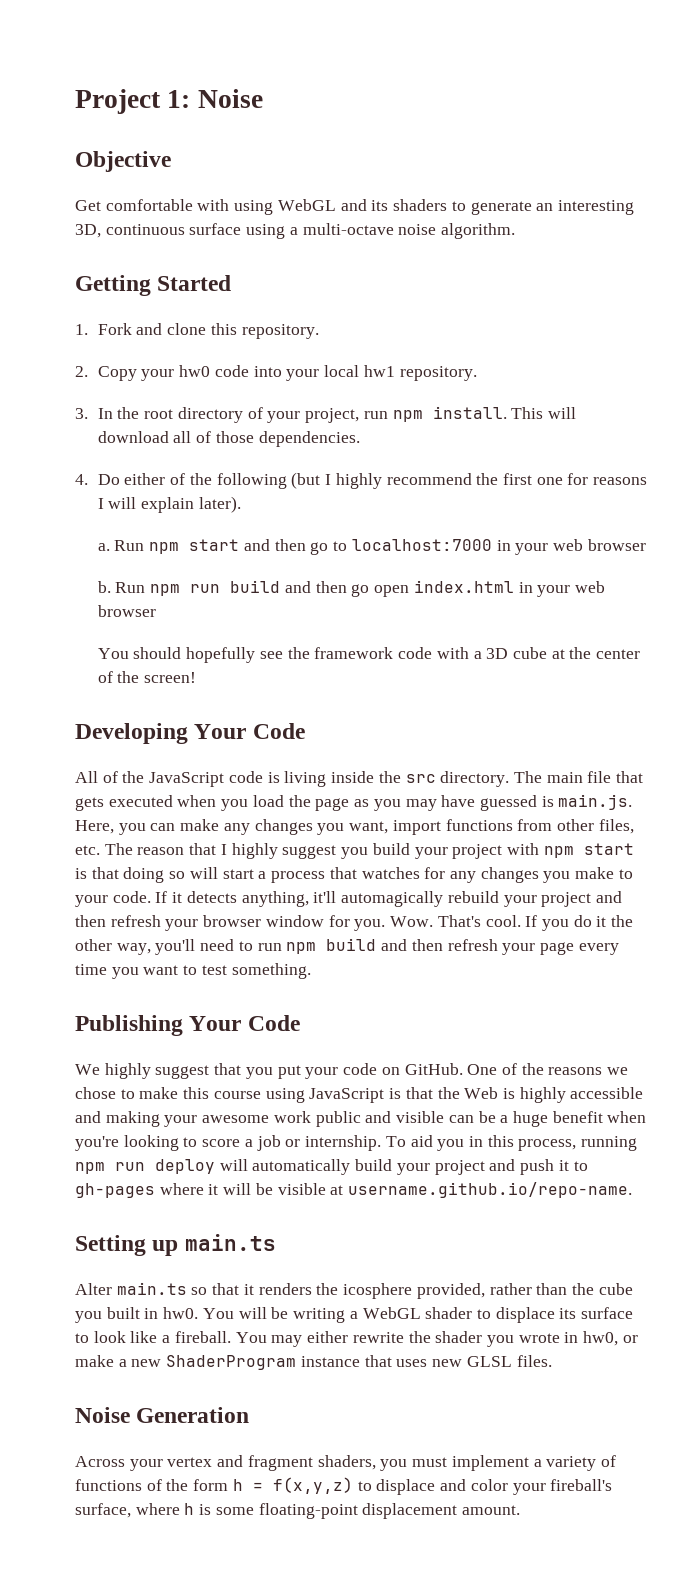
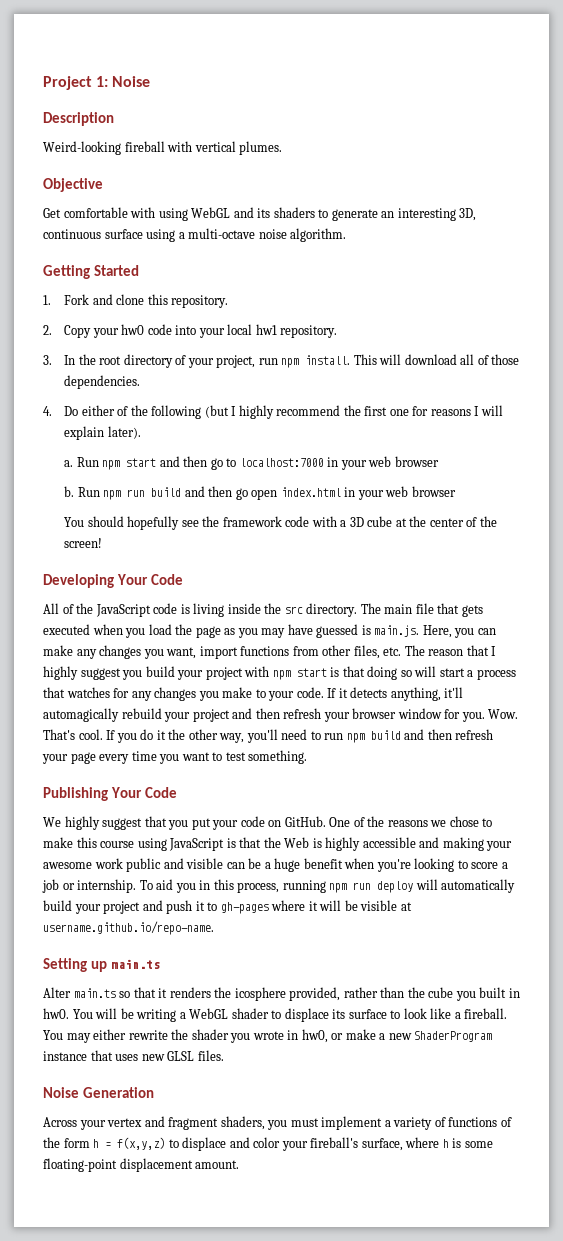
(263, 98) none -> [43,112,114,126] [43,141,283,155] // Description // Weird-looking fireball with vertical plumes.

